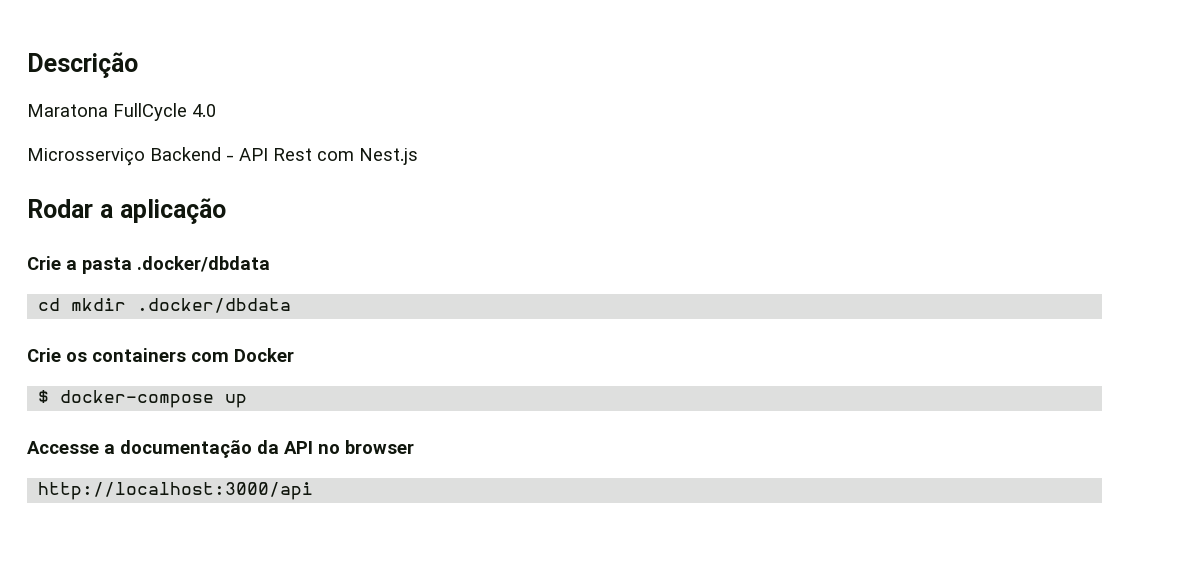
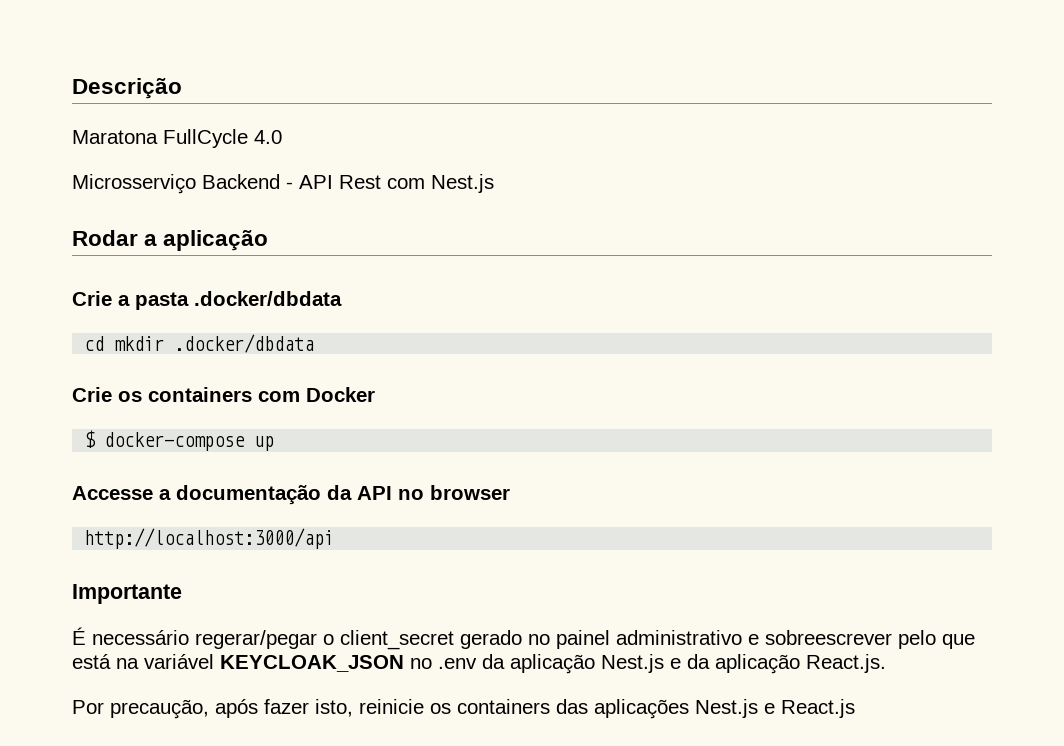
(314, 491) none -> [72,584,182,604] [72,627,975,650] [72,654,886,674] [72,699,855,719] // Importante // É necessário regerar/pegar o client_secret gerado no painel administrativo e sobreescrever pelo que está na variável KEYCLOAK_JSON no .env da aplicação Nest.js e da aplicação React.js. // Por precaução, após fazer isto, reinicie os containers das aplicações Nest.js e React.js

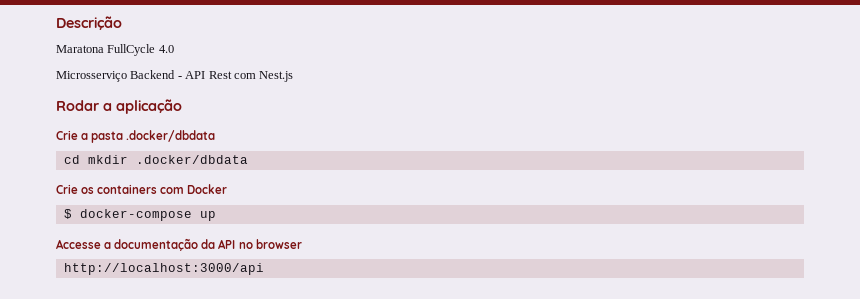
[72,584,182,604] [72,627,975,650] [72,654,886,674] [72,699,855,719] // Importante // É necessário regerar/pegar o client_secret gerado no painel administrativo e sobreescrever pelo que está na variável KEYCLOAK_JSON no .env da aplicação Nest.js e da aplicação React.js. // Por precaução, após fazer isto, reinicie os containers das aplicações Nest.js e React.js -> (264, 269) none

